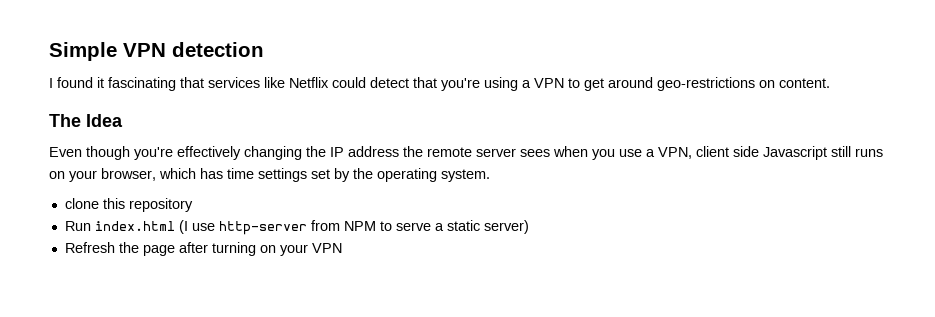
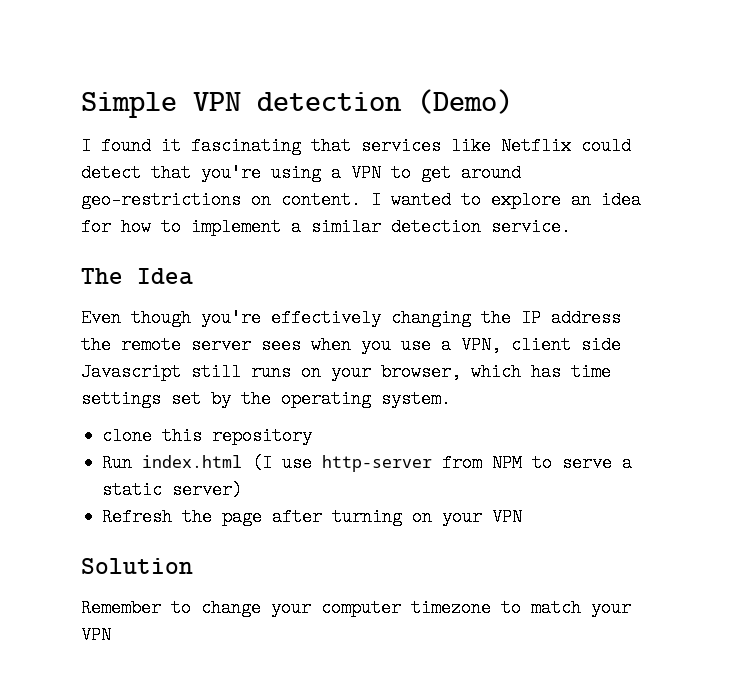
(264, 49) none -> [417,89,513,114] (Demo)
(830, 83) none -> [371,191,641,209] [81,218,571,236] I wanted to explore an idea for how to implement a similar detection service.
(342, 248) none -> [81,558,193,574] [81,599,631,617] [81,626,111,644] // Solution // Remember to change your computer timezone to match your VPN

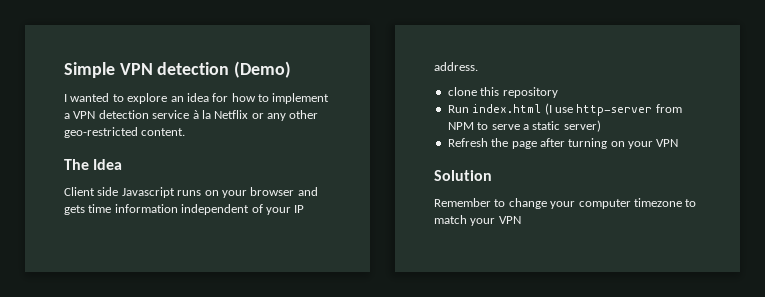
[101,137,631,155] [81,164,521,182] [81,191,381,209] found it fascinating that services like Netflix could detect that you're using a VPN to get around geo-restrictions on content. I -> (67, 98) none
[311,218,571,236] [81,268,193,285] [81,309,621,327] [81,336,571,354] similar detection service. // The Idea // Even though you're effectively changing the IP address the remote server sees when you use a VPN, client -> [73,110,319,121] [64,127,186,138] [64,159,123,170] [64,187,95,196] VPN detection service à la Netflix or any other geo-restricted content. // The Idea // Client
[191,363,241,381] still -> (175, 192) none
[381,363,611,381] [81,390,451,408] browser, which has time settings set by the operating system. -> [250,187,318,196] [64,204,305,215] [434,62,478,71] browser and gets time information independent of your IP address.

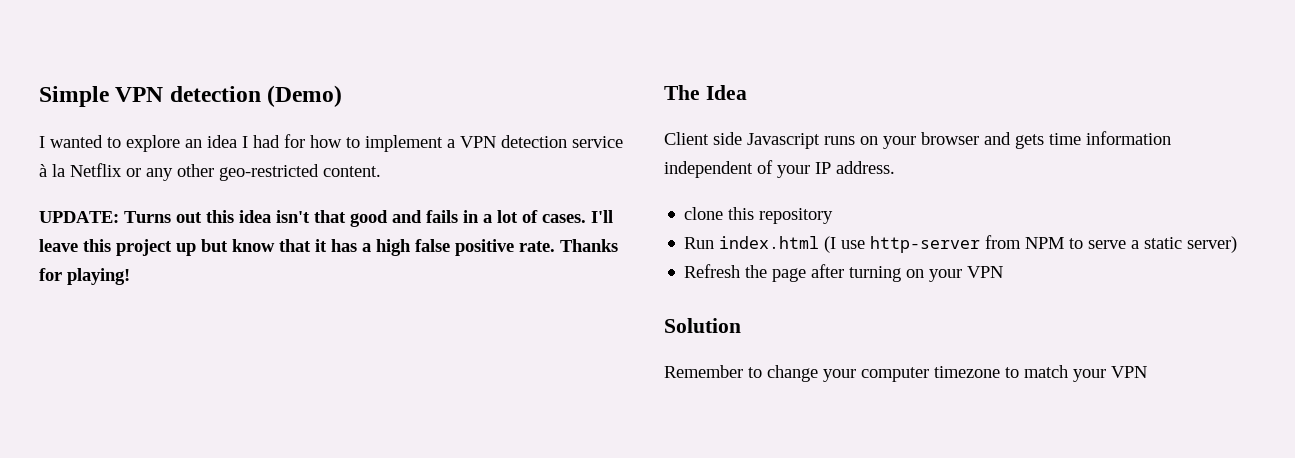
(209, 97) none -> [242,135,280,148] I had
(186, 132) none -> [39,210,613,227] [39,239,618,256] [39,268,130,285] // UPDATE: Turns out this idea isn't that good and fails in a lot of cases. I'll leave this project up but know that it has a high false positive rate. Thanks for playing!

